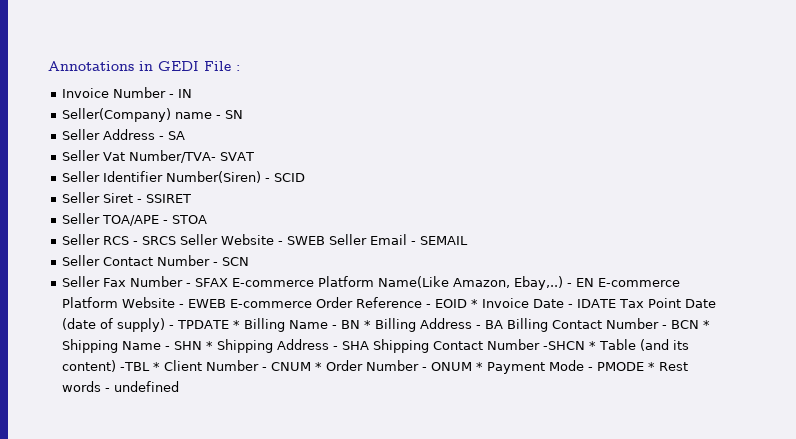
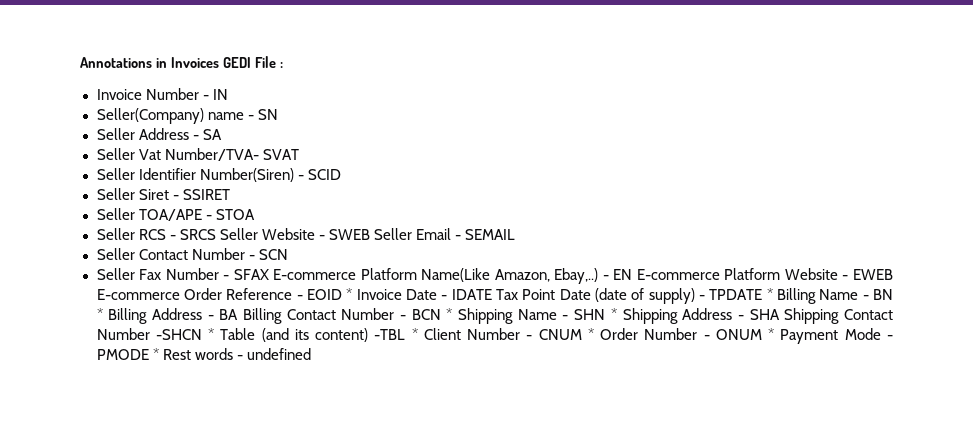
(153, 66) none -> [170,57,219,68] Invoices

